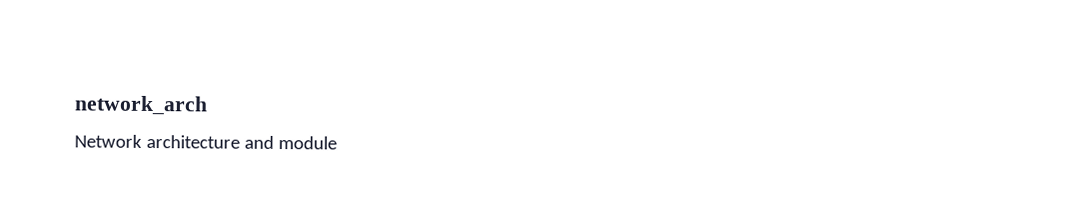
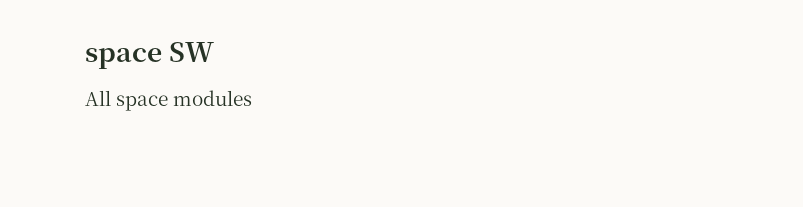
[74,95,208,116] [74,134,337,150] network_arch // Network architecture and module -> [85,42,215,69] [85,90,253,111] space SW // All space modules

